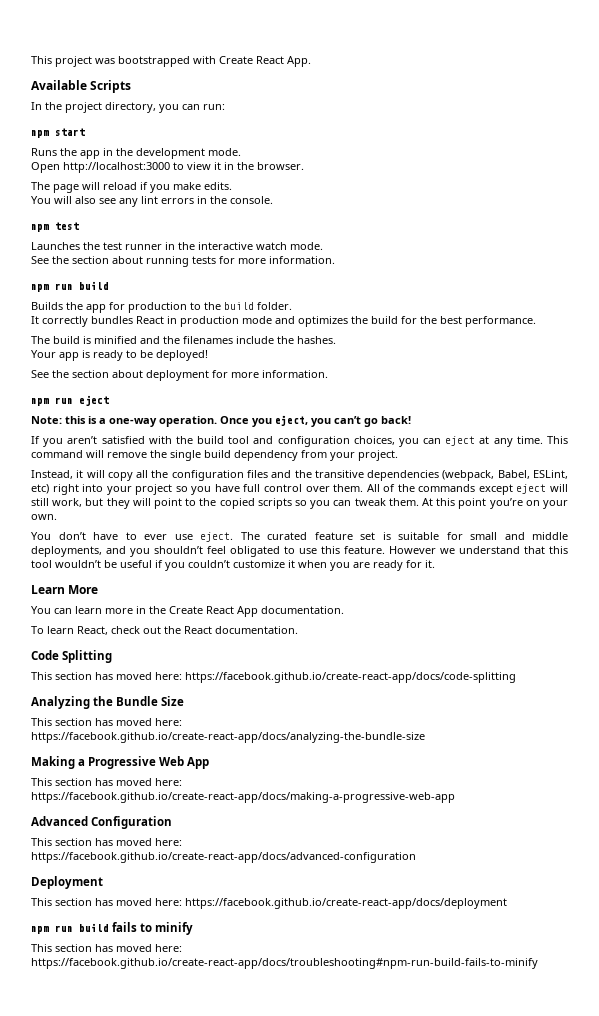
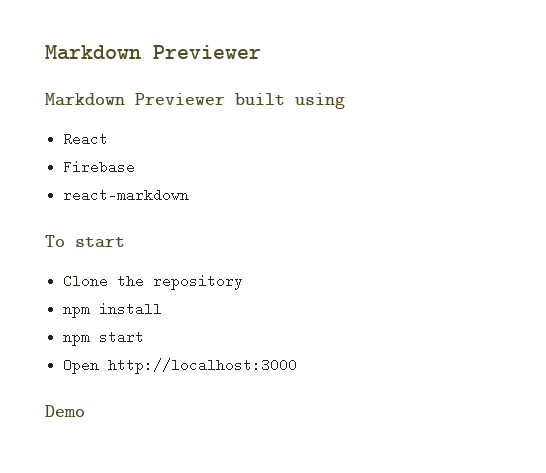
[31,56,311,67] [31,80,132,93] [31,102,225,113] [31,128,85,138] [31,148,241,159] [31,162,304,173] [31,182,232,193] [31,196,273,207] [31,222,79,232] [31,242,323,250] [31,256,335,267] [31,281,109,292] [31,302,292,313] [31,316,536,327] [31,336,336,344] [31,350,208,361] [31,370,328,381] [31,395,109,406] [31,415,411,427] [31,436,569,447] [31,450,398,461] [31,470,568,481] [31,484,568,495] [31,498,568,509] [31,514,57,520] [31,532,568,542] [31,546,568,557] [31,560,435,571] [31,585,99,594] [31,606,344,617] [31,626,298,635] [31,650,113,663] [31,672,516,683] [31,696,185,709] [31,718,182,726] [31,732,425,743] [31,756,210,769] [31,778,182,786] [31,792,455,803] [31,816,173,829] [31,838,182,846] [31,852,416,863] [31,876,103,889] [31,898,507,909] [31,922,194,935] [31,944,182,952] [31,958,538,969] This project was bootstrapped with Create React App. // Available Scripts // In the project directory, you can run: // npm start // Runs the app in the development mode. // Open http://localhost:3000 to view it in the browser. // The page will reload if you make edits. // You will also see any lint errors in the console. // npm test // Launches the test runner in the interactive watch mode. // See the section about running tests for more information. // npm run build // Builds the app for production to the build folder. // It correctly bundles React in production mode and optimizes the build for the best performance. // The build is minified and the filenames include the hashes. // Your app is ready to be deployed! // See the section about deployment for more information. // npm run eject // Note: this is a one-way operation. Once you eject, you can’t go back! // If you aren’t satisfied with the build tool and configuration choices, you can eject at any time. This command will remove the single build dependency from your project. // Instead, it will copy all the configuration files and the transitive dependencies (webpack, Babel, ESLint, etc) right into your project so you have full control over them. All of the commands except eject will still work, but they will point to the copied scripts so you can tweak them. At this point you’re on your own. // You don’t have to ever use eject. The curated feature set is suitable for small and middle deployments, and you shouldn’t feel obligated to use this feature. However we understand that this tool wouldn’t be useful if you couldn’t customize it when you are ready for it. // Learn More // You can learn more in the Create React App documentation. // To learn React, check out the React documentation. // Code Splitting // This section has moved here: https://facebook.github.io/create-react-app/docs/code-splitting // Analyzing the Bundle Size // This section has moved here: https://facebook.github.io/create-react-app/docs/analyzing-the-bundle-size // Making a Progressive Web App // This section has moved here: https://facebook.github.io/create-react-app/docs/making-a-progressive-web-app // Advanced Configuration // This section has moved here: https://facebook.github.io/create-react-app/docs/advanced-configuration // Deployment // This section has moved here: https://facebook.github.io/create-react-app/docs/deployment // npm run build fails to minify // This section has moved here: https://facebook.github.io/create-react-app/docs/troubleshooting#npm-run-build-fails-to-minify -> [45,45,261,60] [45,93,345,109] [63,132,109,146] [63,160,136,174] [63,188,190,202] [45,235,125,248] [63,274,244,290] [63,302,163,318] [63,330,145,346] [63,358,298,374] [45,405,85,417] Markdown Previewer // Markdown Previewer built using // React // Firebase // react-markdown // To start // Clone the repository // npm install // npm start // Open http://localhost:3000 // Demo

